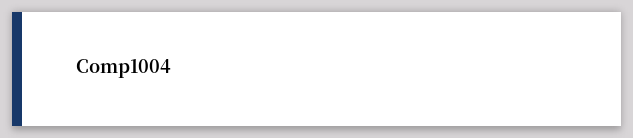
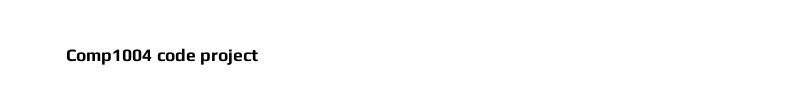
(171, 68) none -> [156,48,259,65] code project

